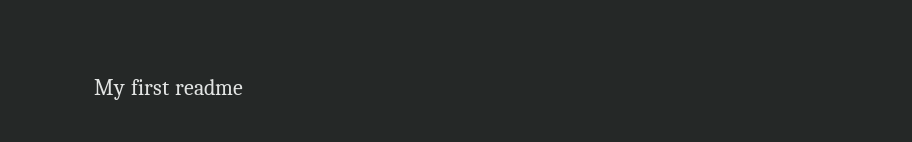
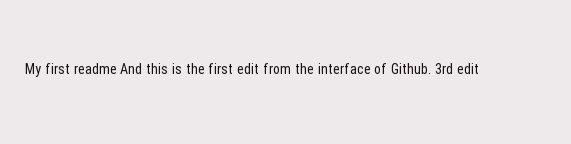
(243, 87) none -> [120,63,479,74] And this is the first edit from the interface of Github. 3rd edit

